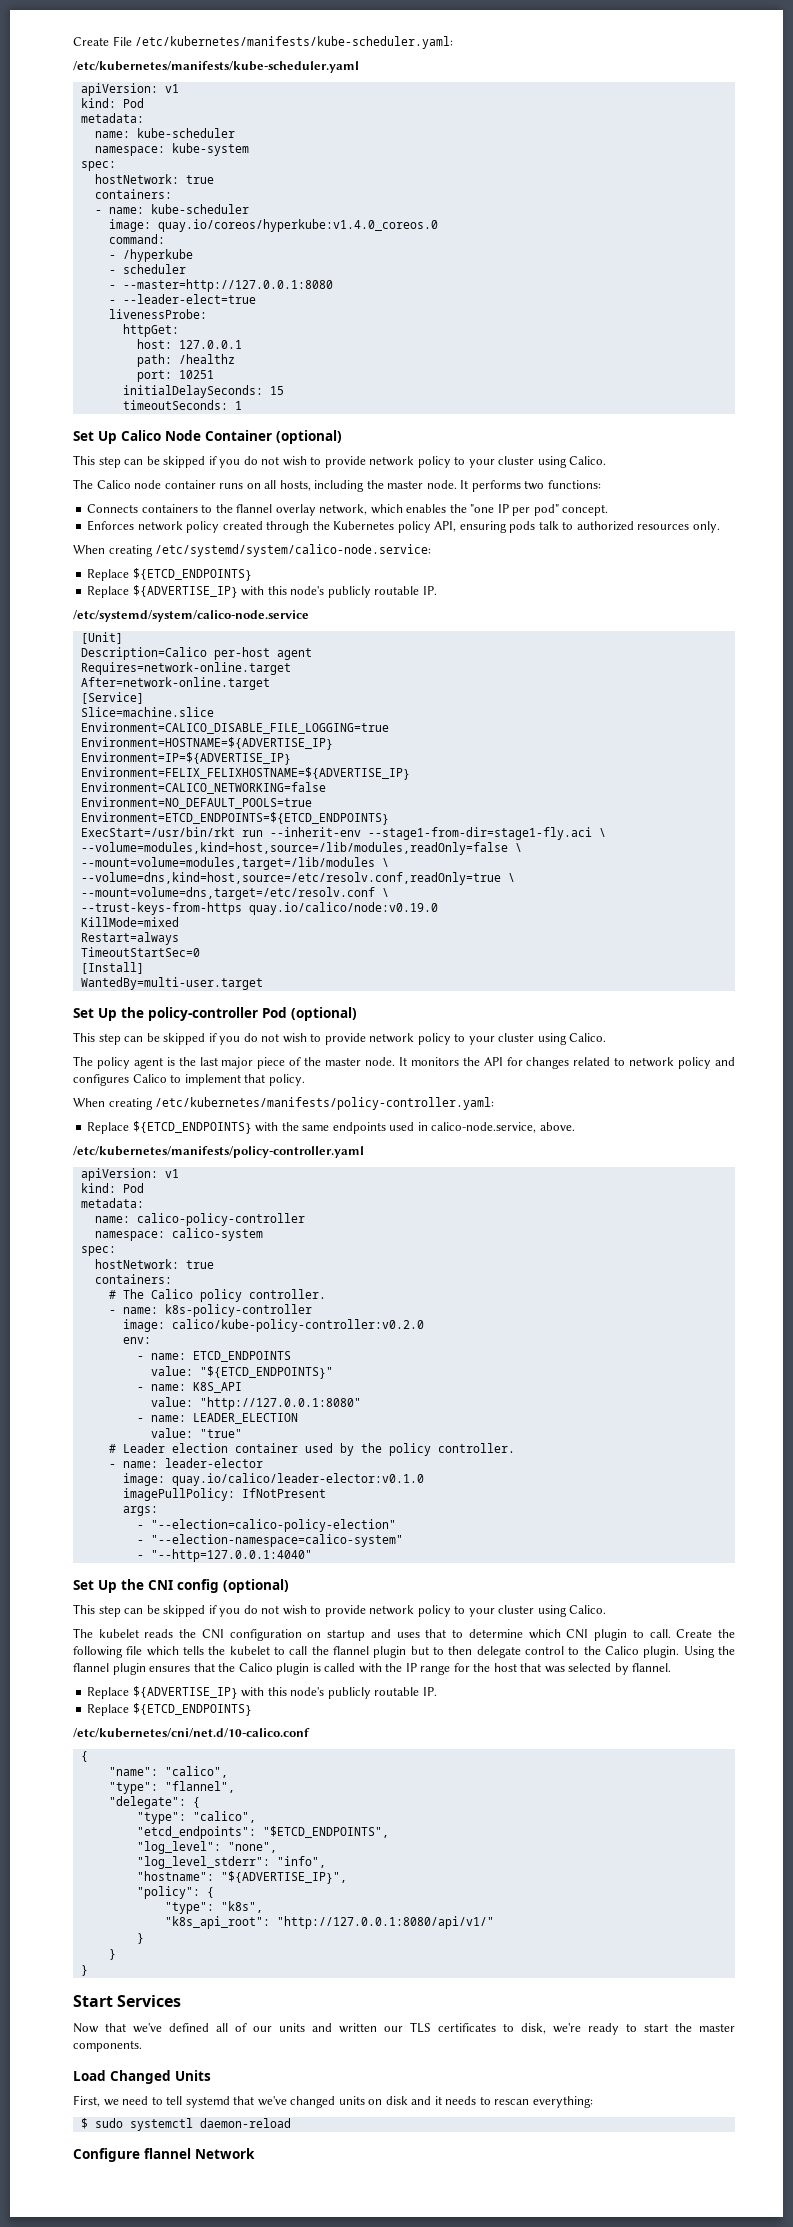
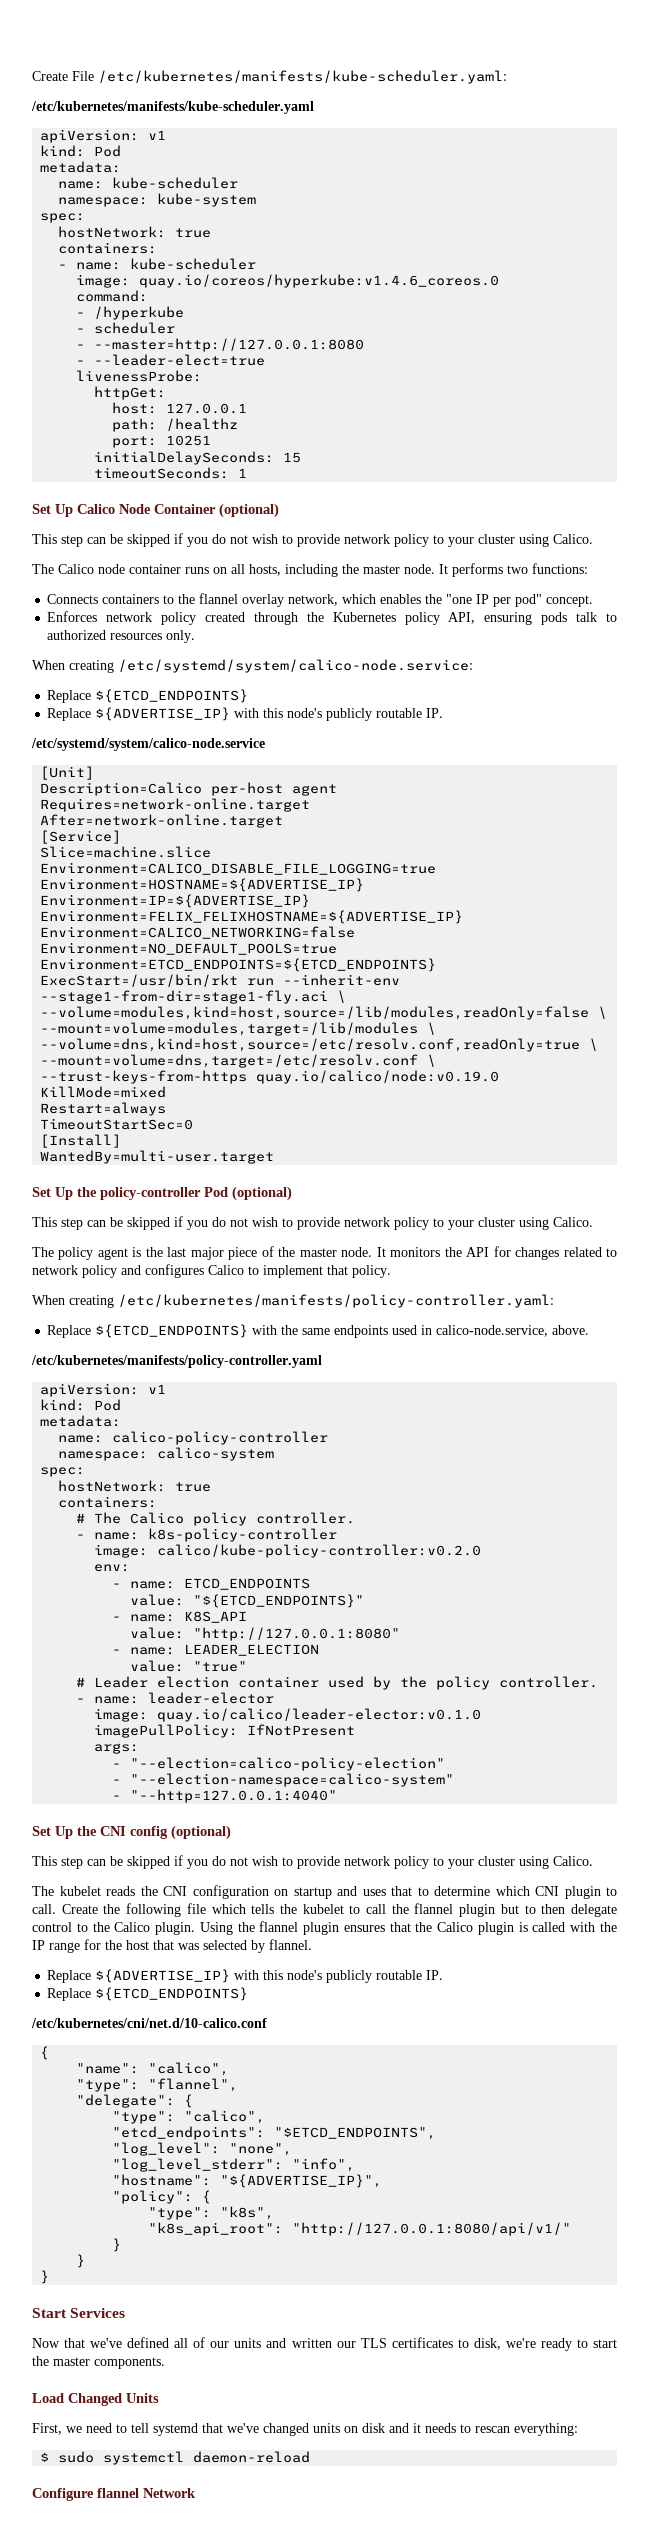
[157,219,438,232] quay.io/coreos/hyperkube:v1.4.0_coreos.0 -> [139,274,500,288] quay.io/coreos/hyperkube:v1.4.6_coreos.0

